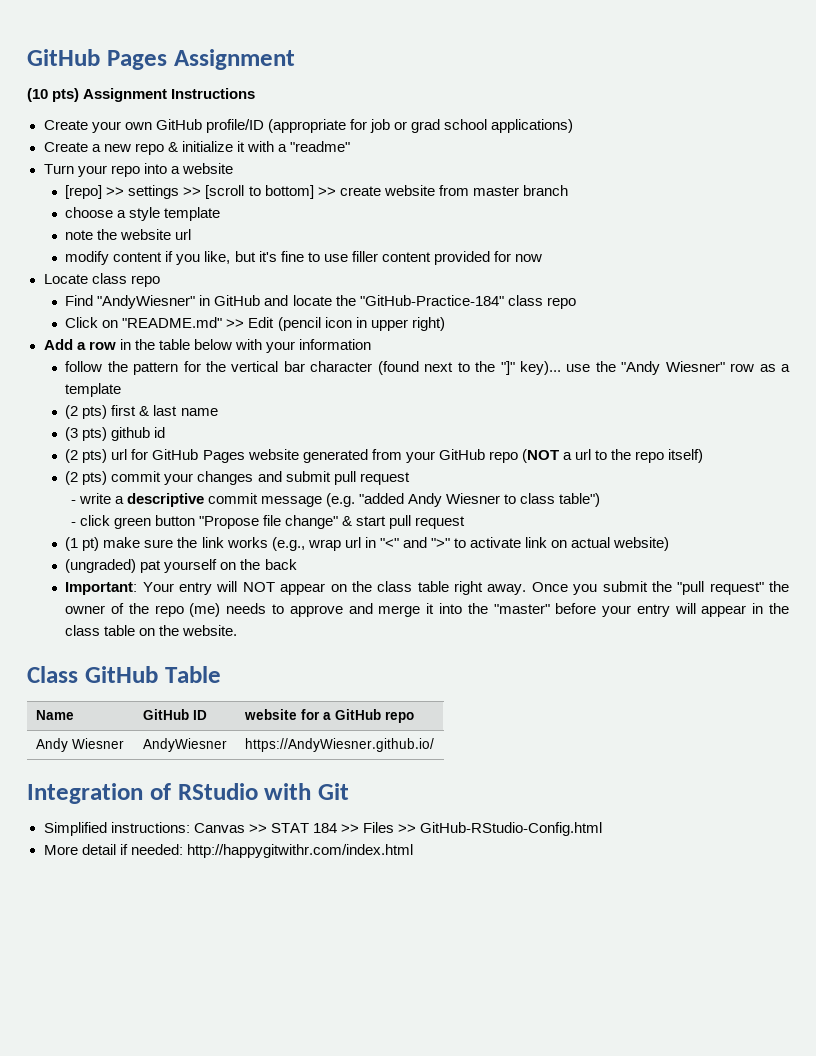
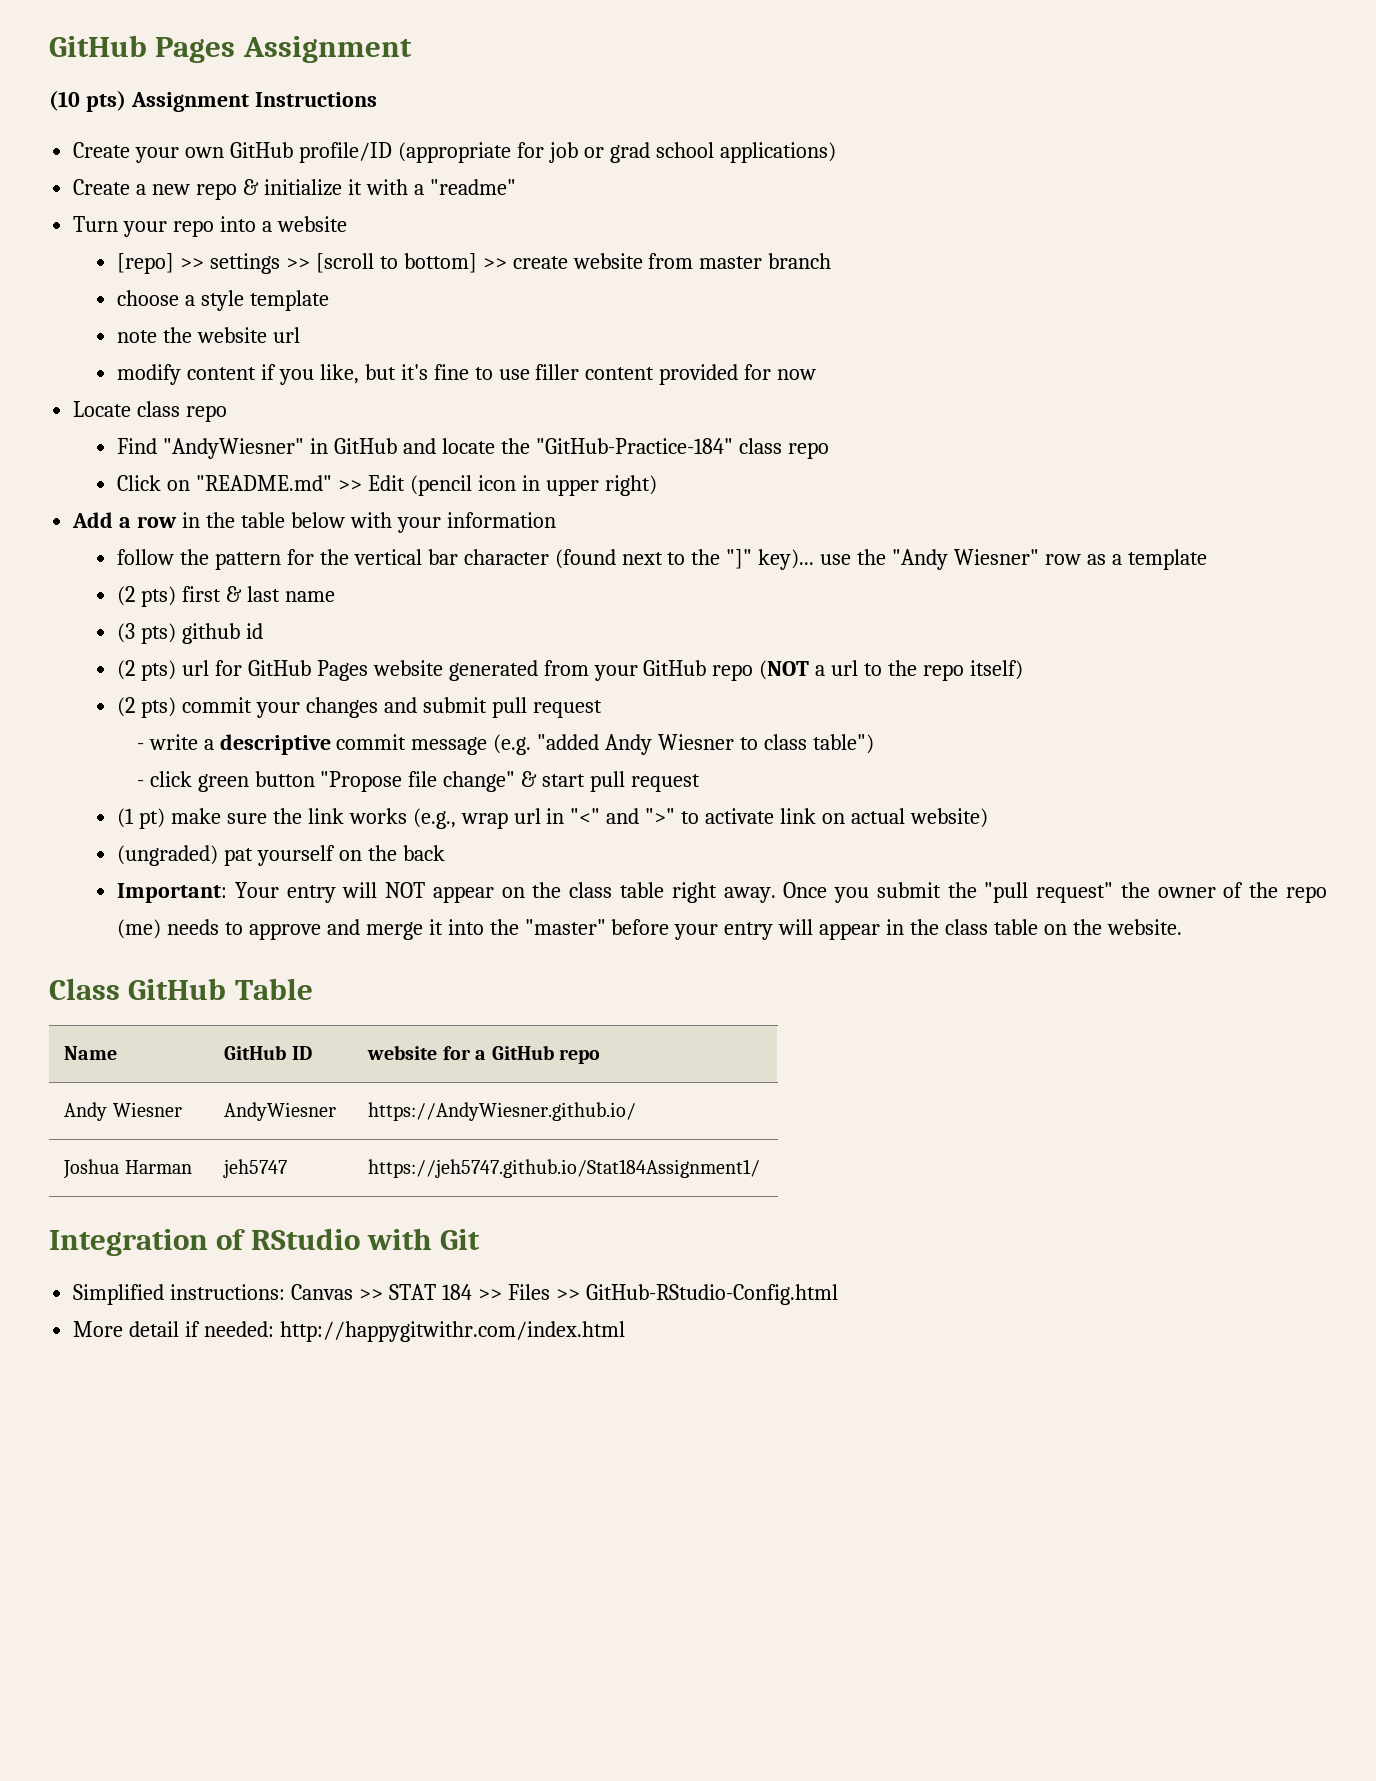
(434, 745) none -> [63,1159,192,1179] [223,1159,288,1178] [368,1159,761,1178] // Joshua Harman | jeh5747 | https://jeh5747.github.io/Stat184Assignment1/

